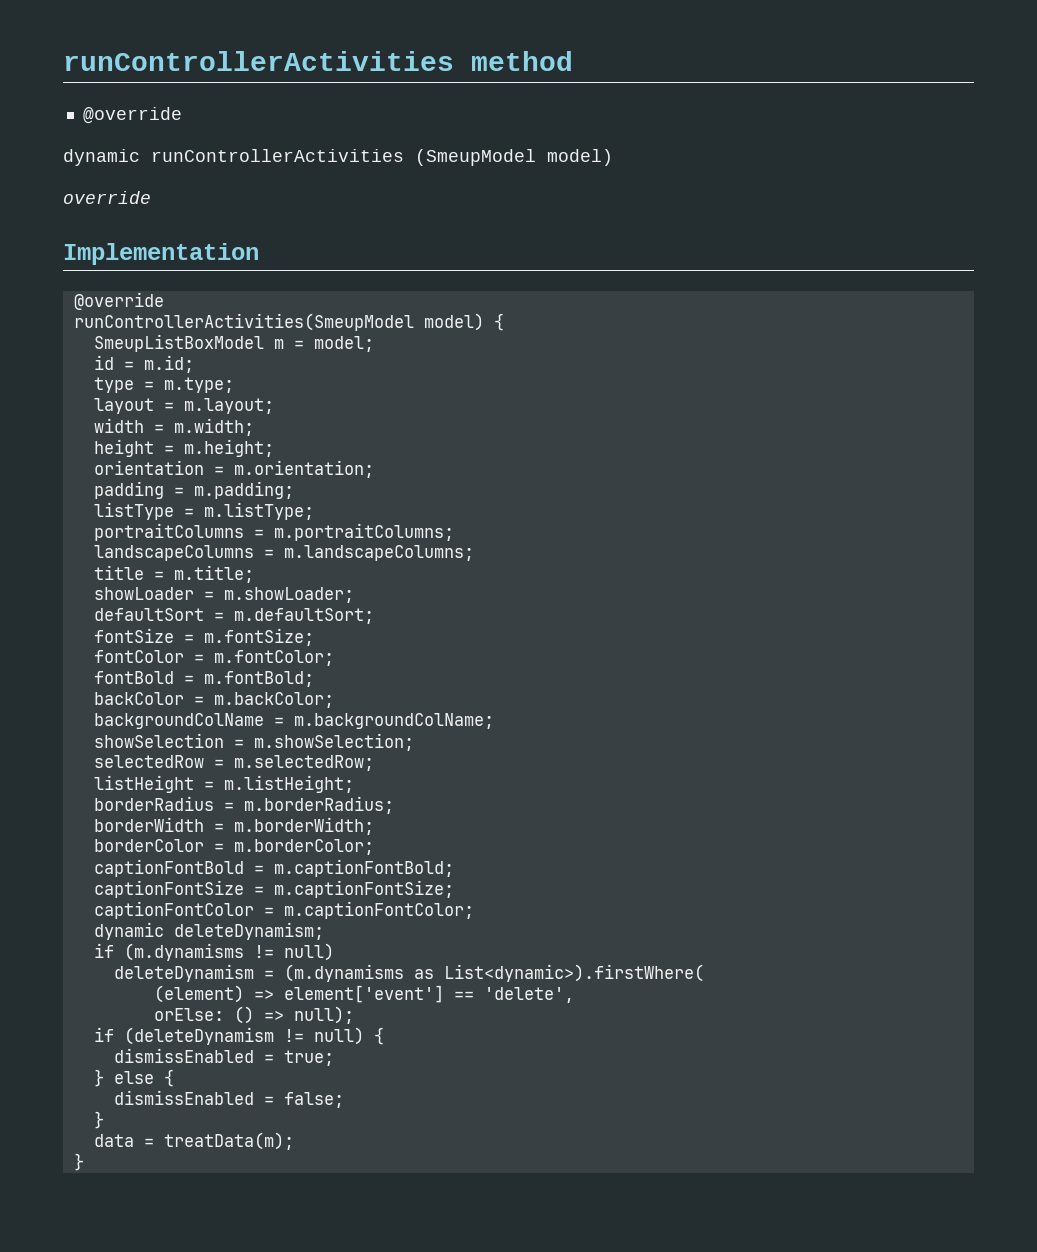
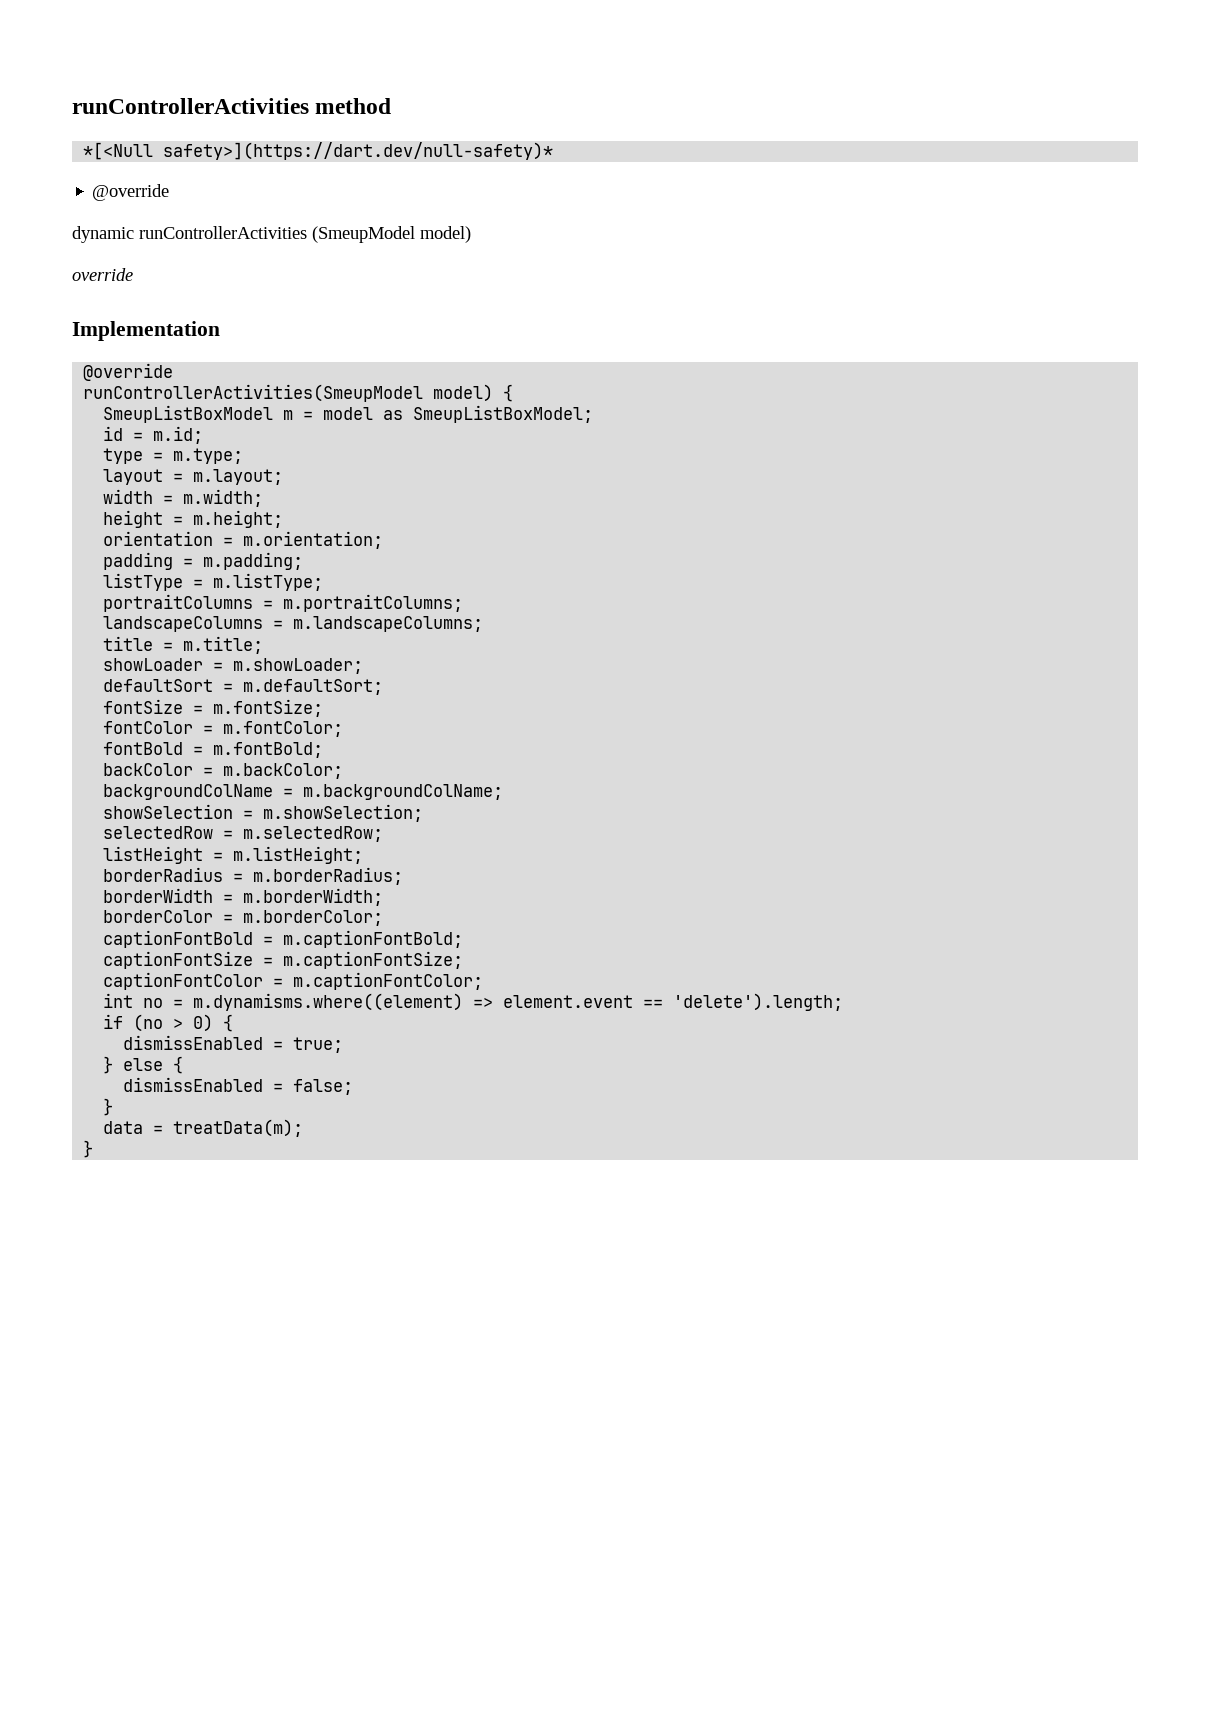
(573, 61) none -> [83,142,554,160] // *[<Null safety>](https://dart.dev/null-safety)*
[313,336,374,352] model; -> [323,405,594,423] model as SmeupListBoxModel;
[93,922,324,940] [93,943,334,961] [113,964,704,982] [153,985,574,1003] [153,1006,354,1024] [93,1027,364,1045] dynamic deleteDynamism; // if (m.dynamisms != null) // deleteDynamism = (m.dynamisms as List<dynamic>).firstWhere( // (element) => element['event'] == 'delete', // orElse: () => null); // if (deleteDynamism != null) -> [103,993,844,1011] [103,1014,214,1032] int no = m.dynamisms.where((element) => element.event == 'delete').length; // if (no > 0)

